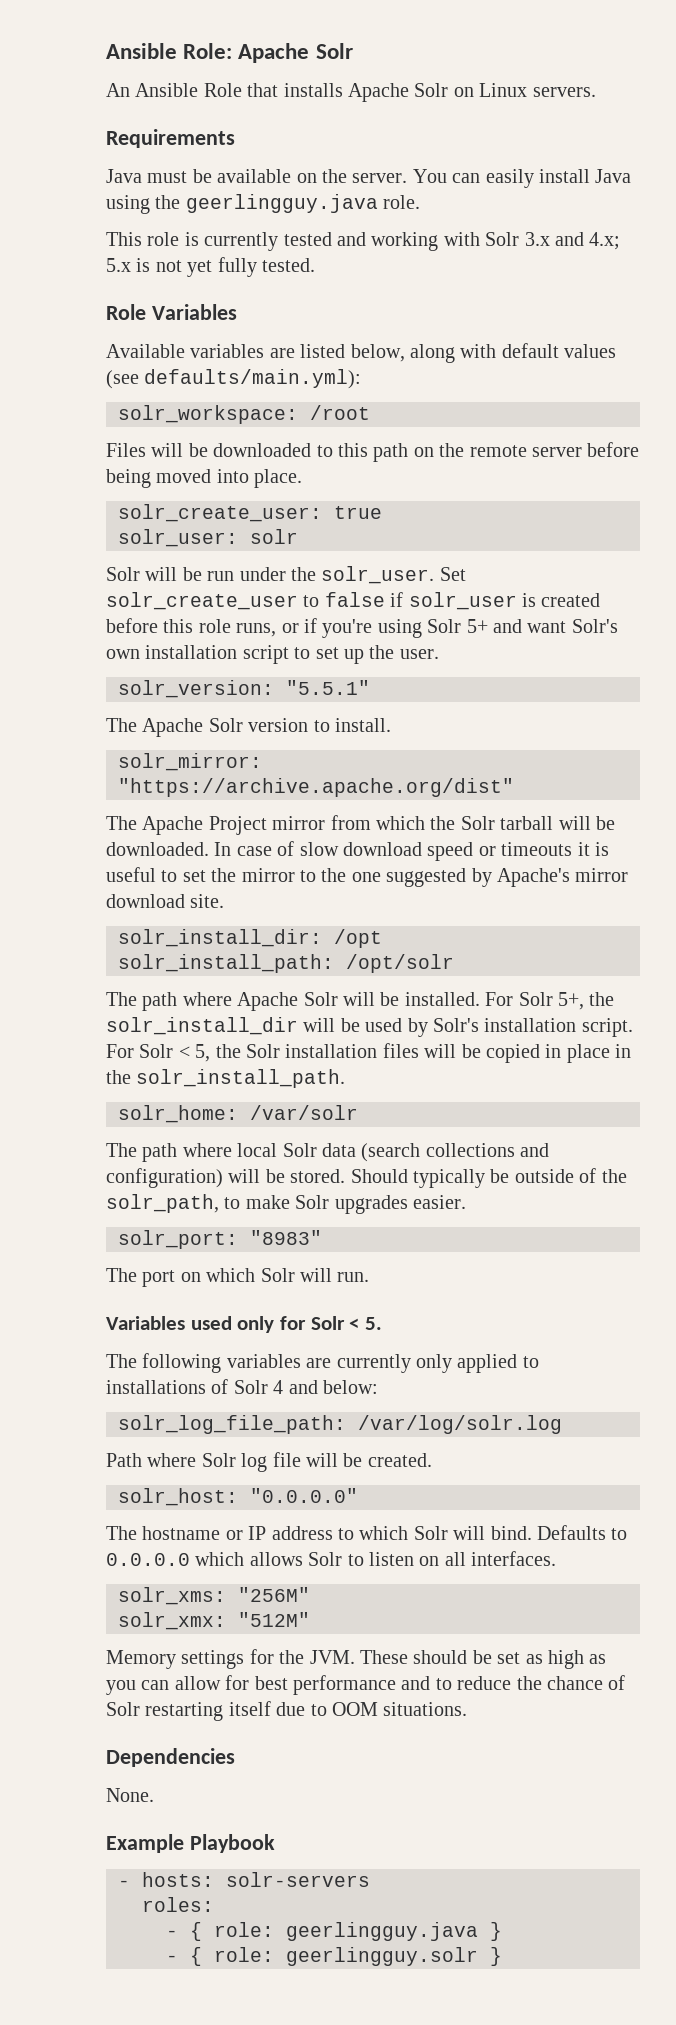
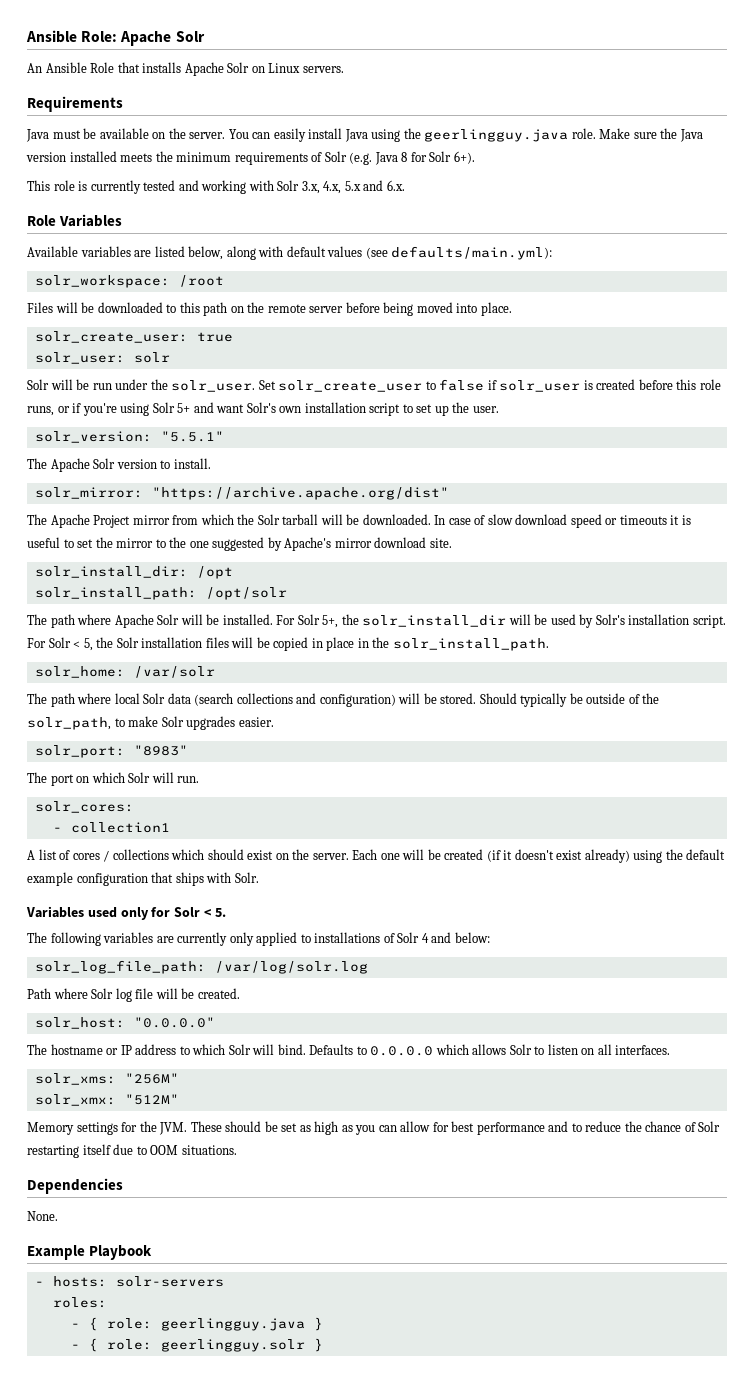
(421, 202) none -> [599,128,703,142] [26,151,475,165] Make sure the Java version installed meets the minimum requirements of Solr (e.g. Java 8 for Solr 6+).
[524,232,621,250] [106,257,315,277] 3.x and 4.x; 5.x is not yet fully tested. -> [301,180,405,194] 3.x, 4.x, 5.x and 6.x.
(370, 1277) none -> [34,801,134,813] [52,822,170,833] [27,849,726,863] [27,872,259,886] // solr_cores: // - collection1 // A list of cores / collections which should exist on the server. Each one will be created (if it doesn't exist already) using the default example configuration that ships with Solr.

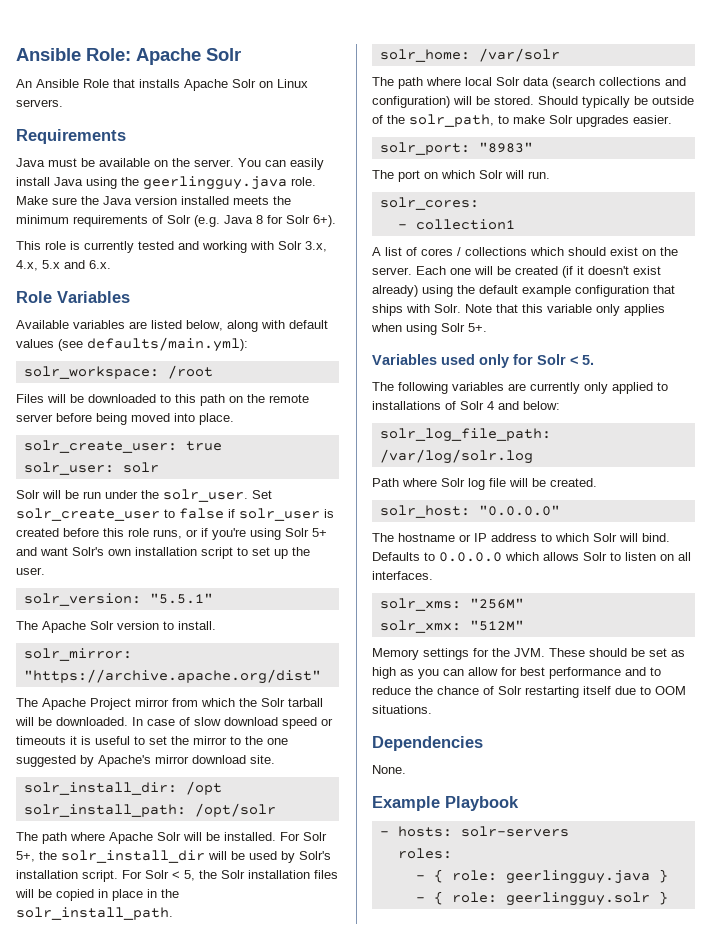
(259, 877) none -> [465,304,665,316] [371,323,487,335] Note that this variable only applies when using Solr 5+.

